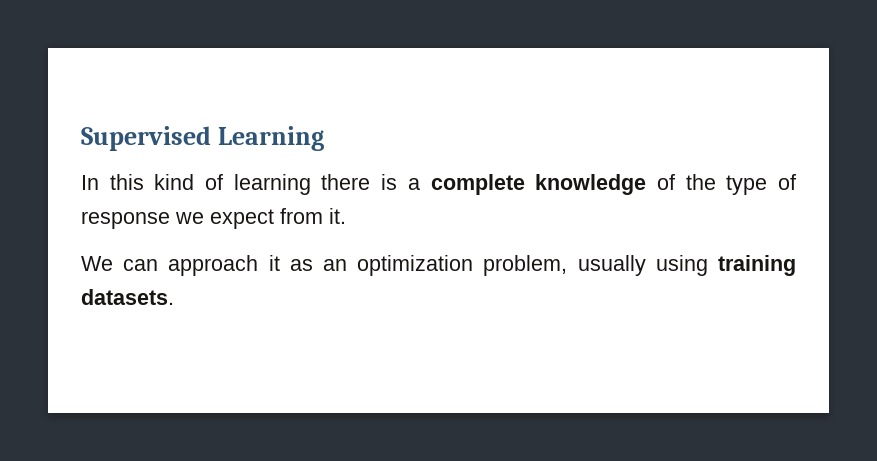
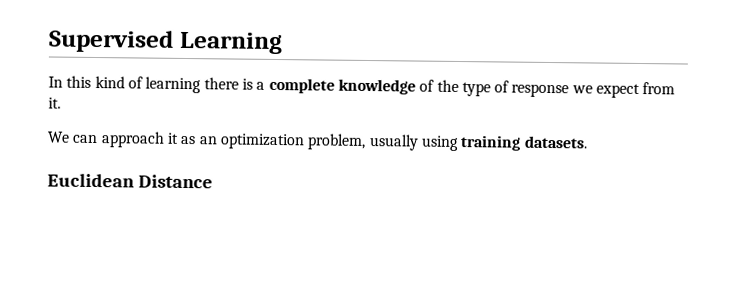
(174, 297) none -> [47,173,213,189] // Euclidean Distance

